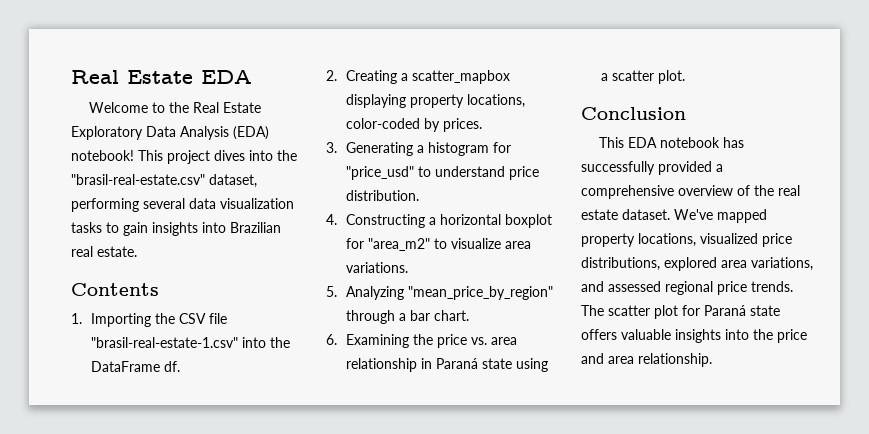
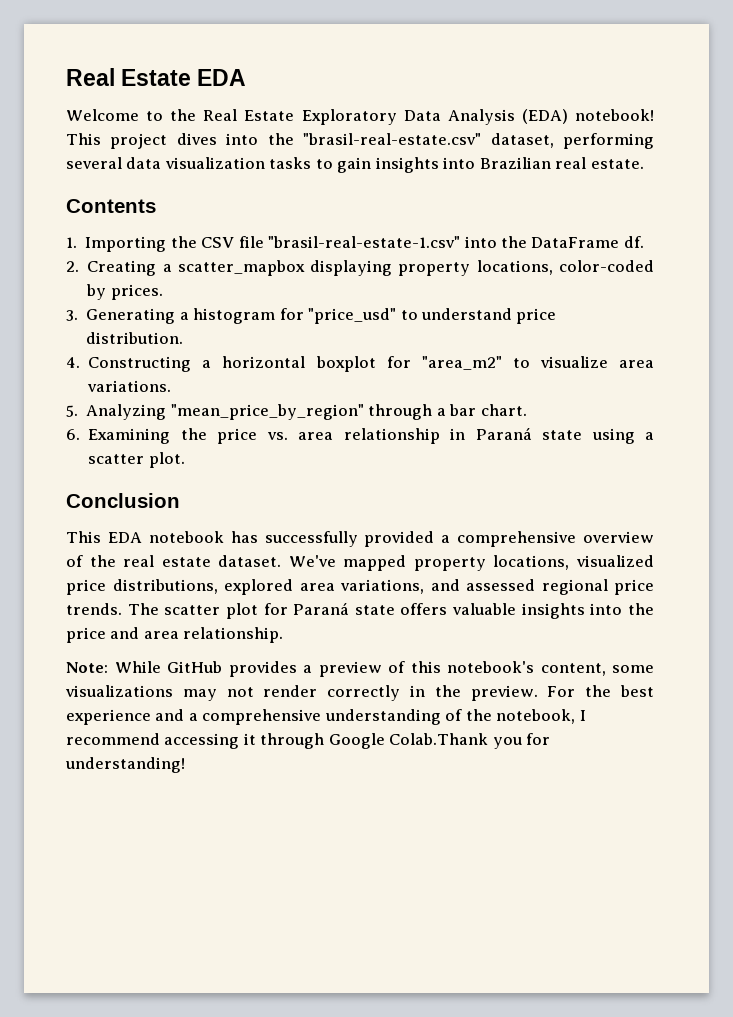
(712, 360) none -> [66,661,654,677] [65,685,654,701] [66,709,586,725] [66,733,551,749] [65,757,185,773] // Note: While GitHub provides a preview of this notebook's content, some visualizations may not render correctly in the preview. For the best experience and a comprehensive understanding of the notebook, I recommend accessing it through Google Colab.Thank you for understanding!

